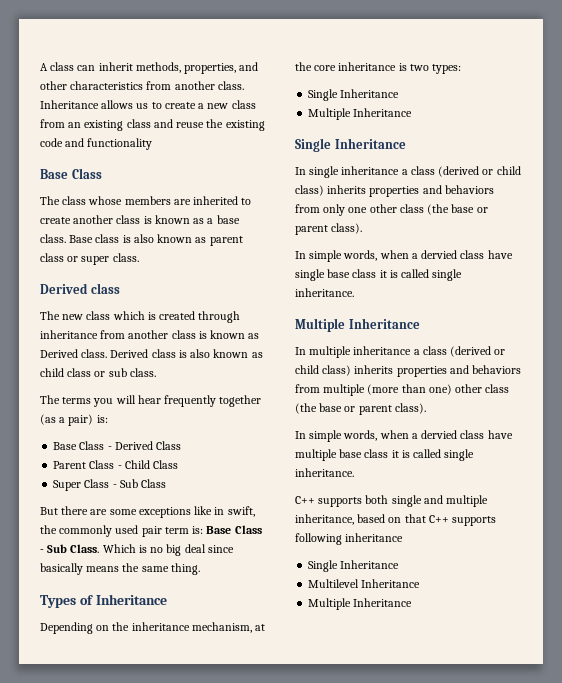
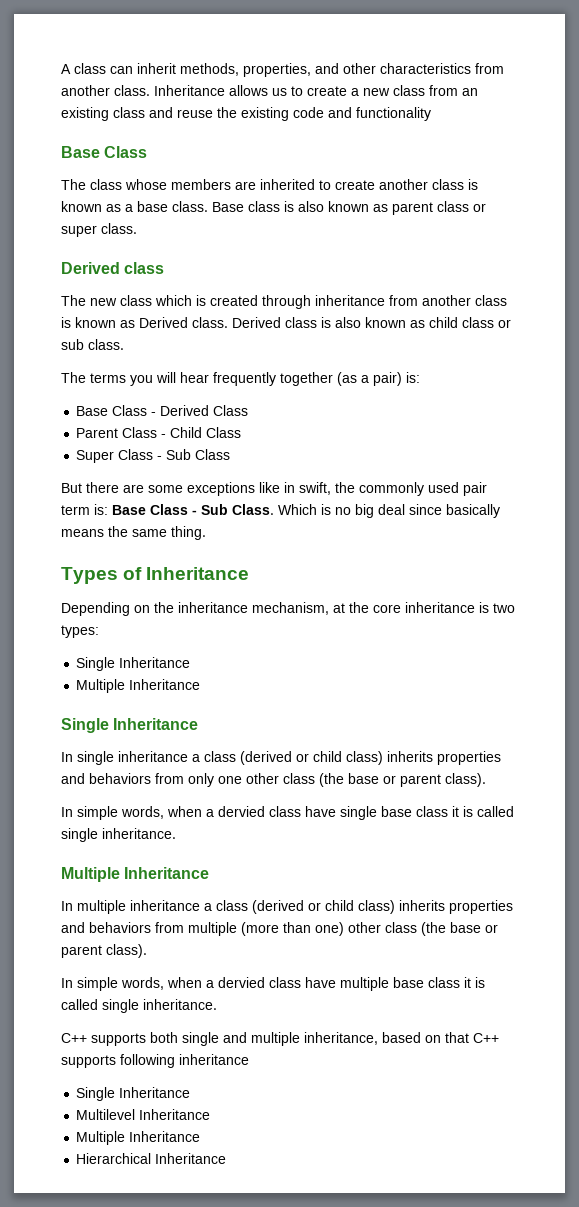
(413, 602) none -> [76,1153,227,1164] // Hierarchical Inheritance

